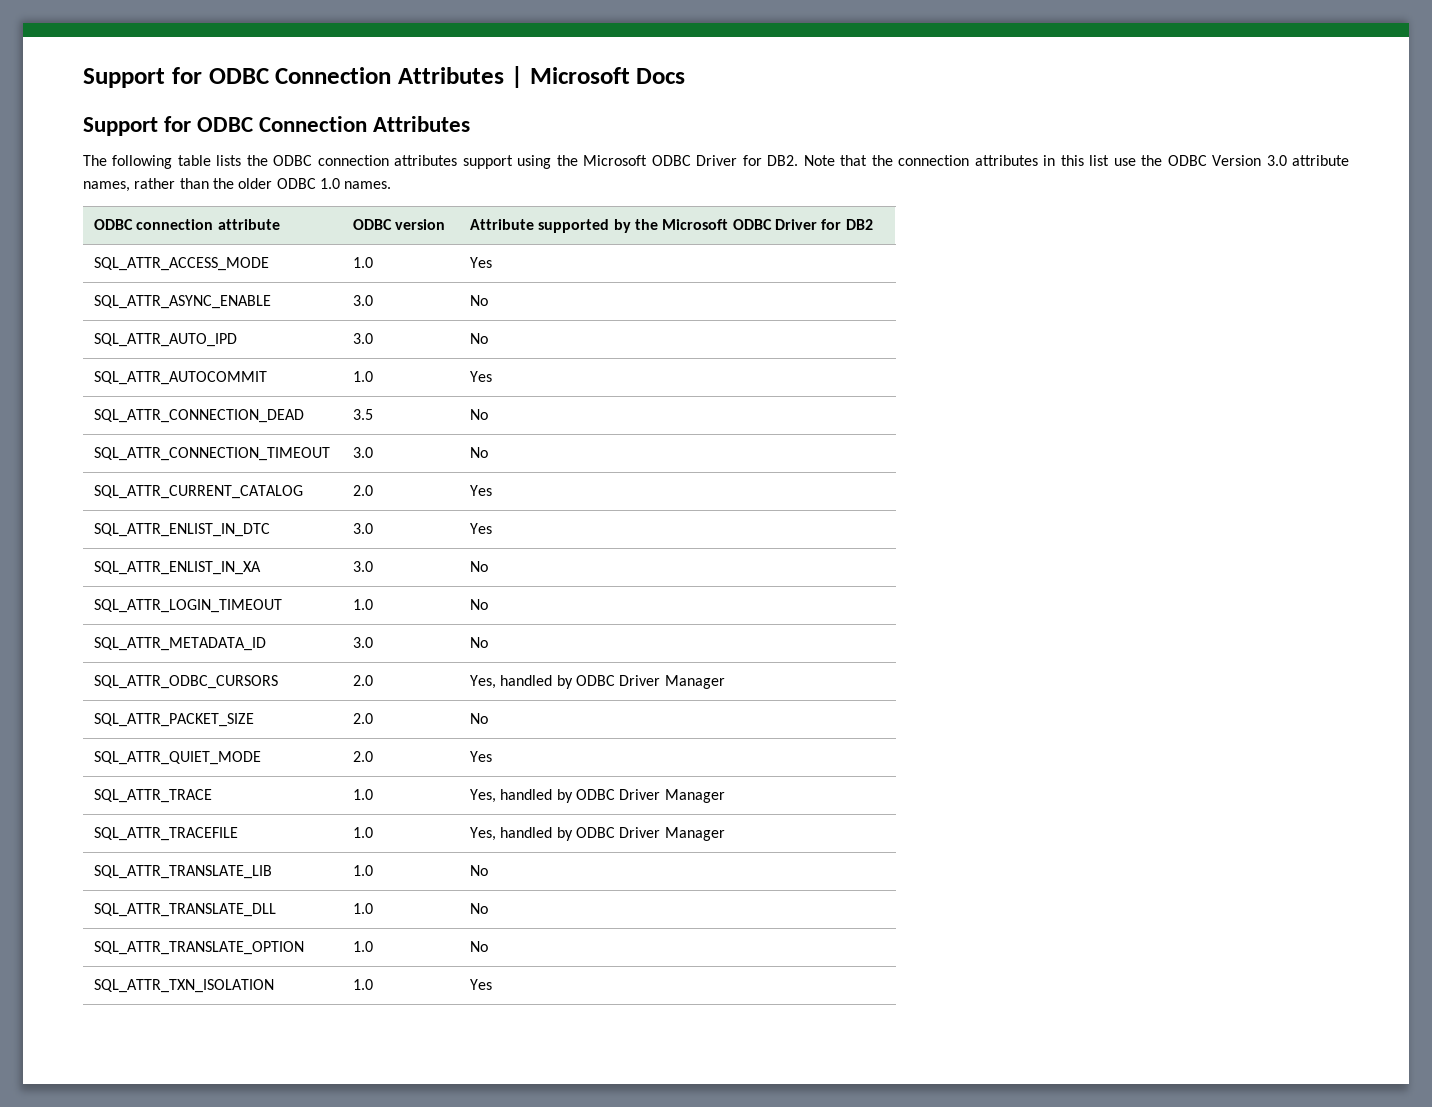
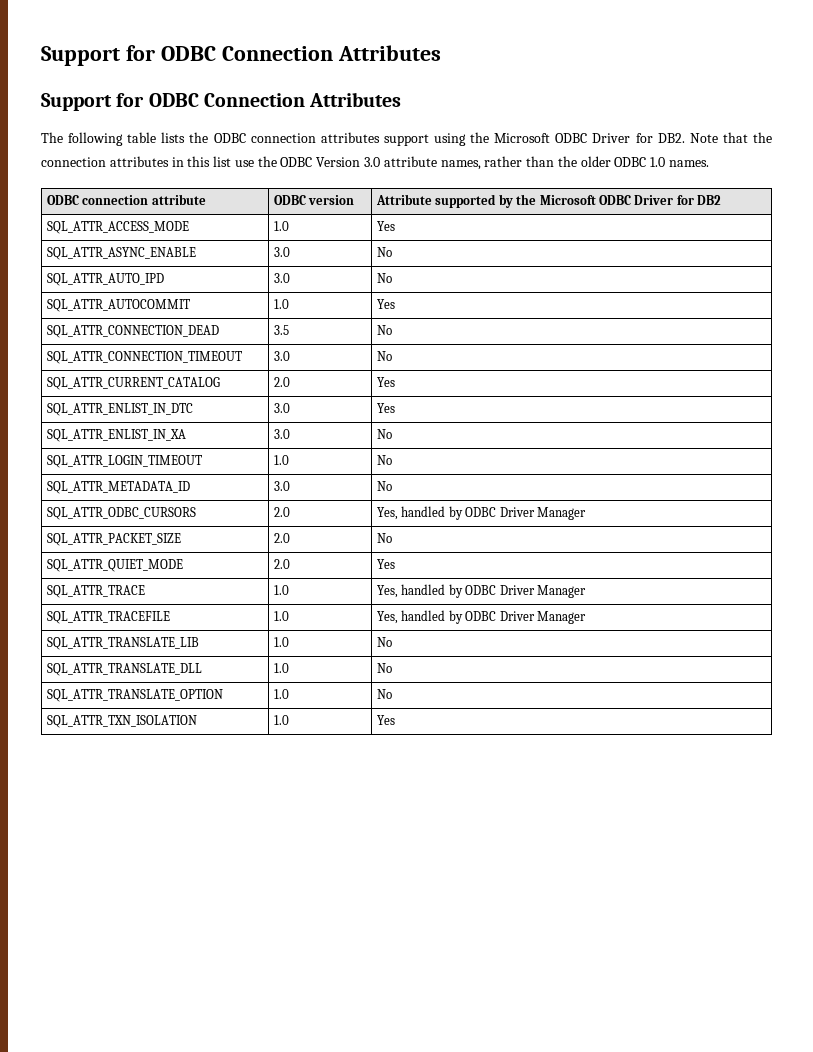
[83,66,686,88] Support for ODBC Connection Attributes | Microsoft Docs -> [41,45,441,66] Support for ODBC Connection Attributes

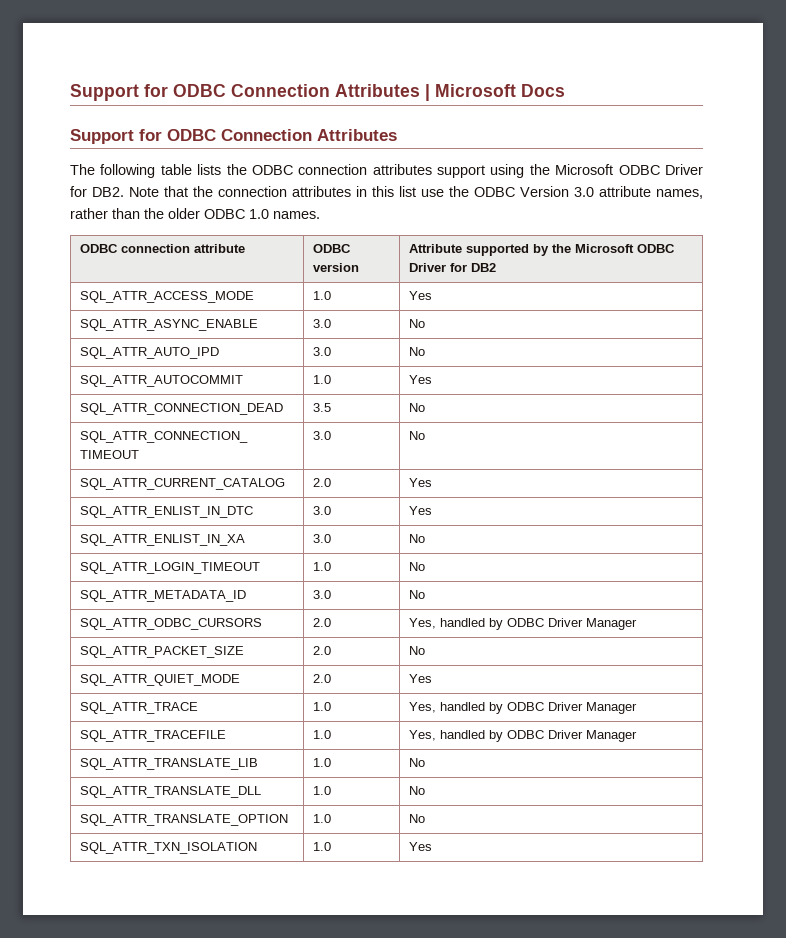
[41,45,441,66] Support for ODBC Connection Attributes -> [70,84,565,101] Support for ODBC Connection Attributes | Microsoft Docs

